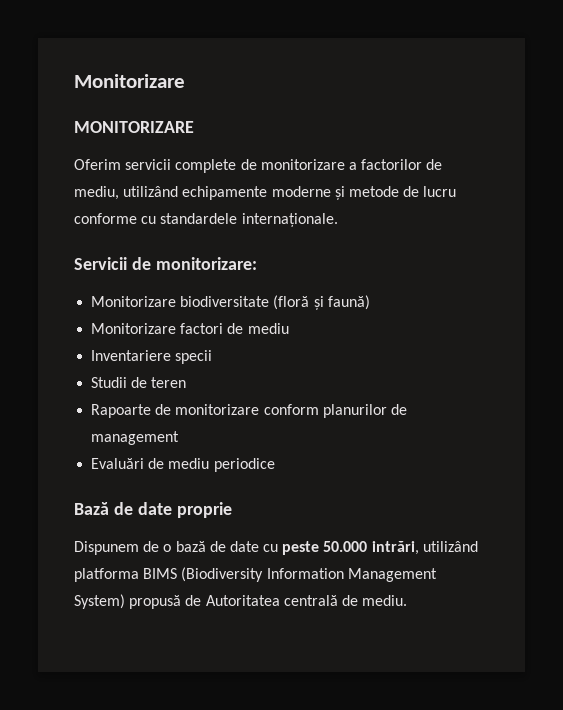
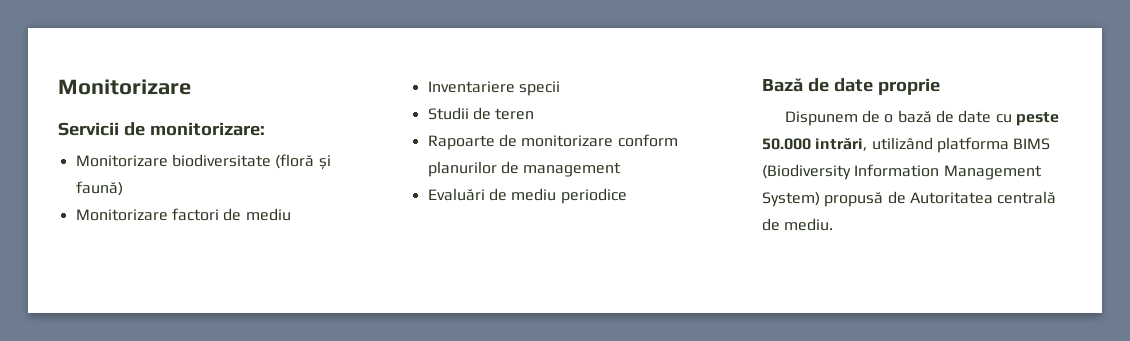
[74,74,185,88] [74,121,194,133] [74,159,443,173] [74,186,457,200] [74,213,338,227] Monitorizare // MONITORIZARE // Oferim servicii complete de monitorizare a factorilor de mediu, utilizând echipamente moderne și metode de lucru conforme cu standardele internaționale. -> [58,79,191,95] Monitorizare

